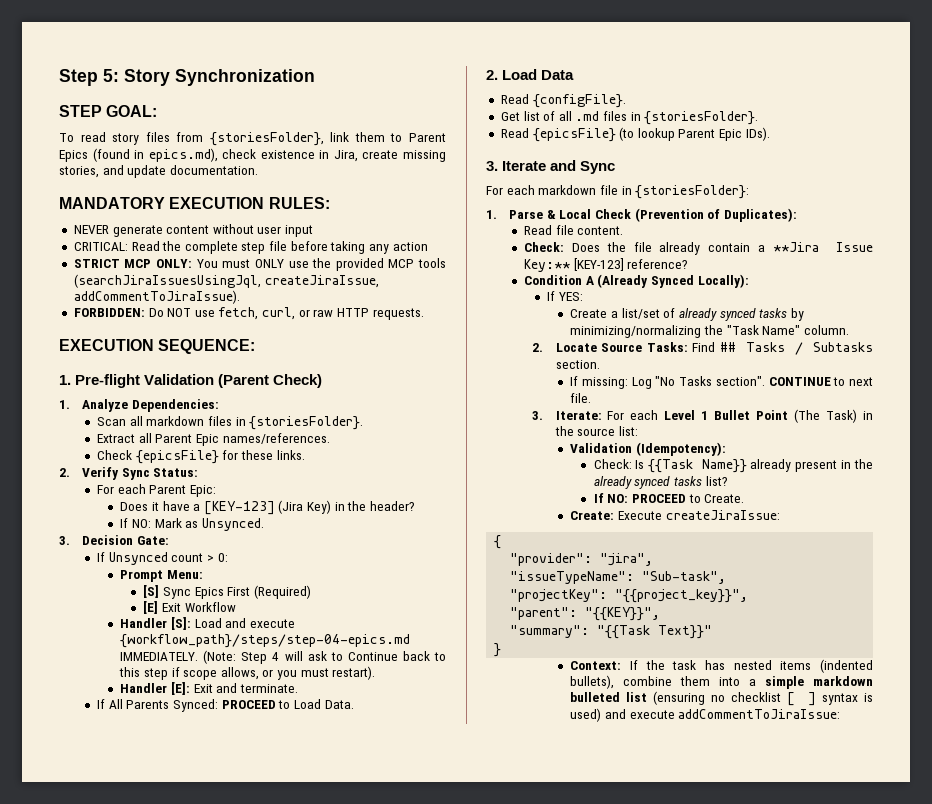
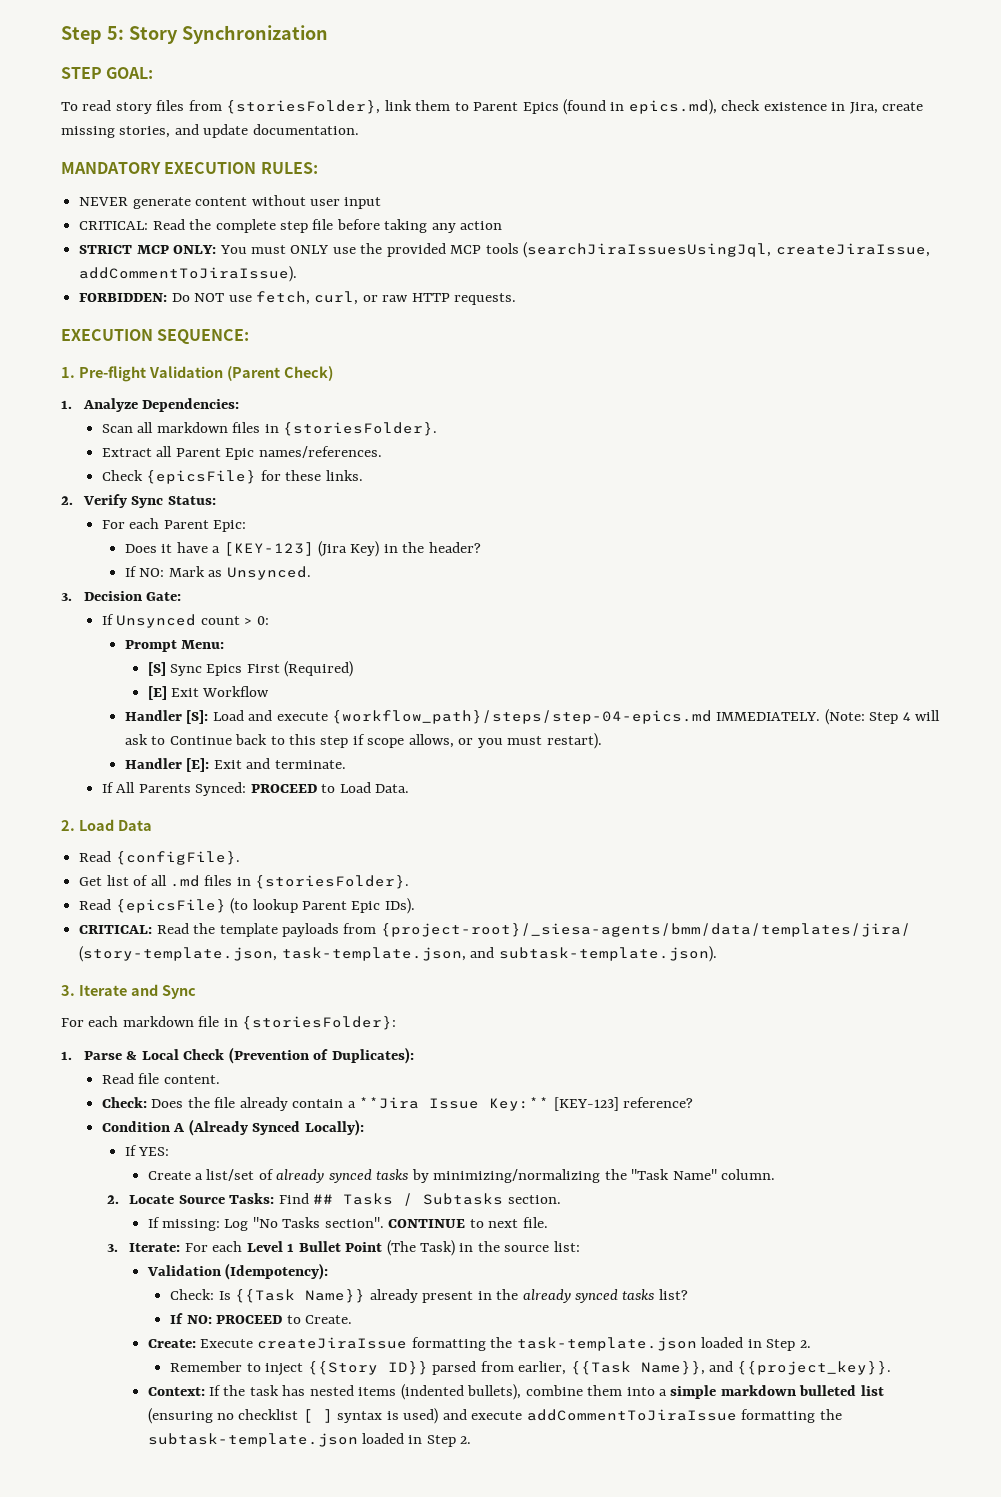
(770, 134) none -> [79,923,911,937] [79,946,717,962] // CRITICAL: Read the template payloads from {project-root}/_siesa-agents/bmm/data/templates/jira/ (story-template.json, task-template.json, and subtask-template.json).
[665,510,780,520] [494,535,502,549] [510,553,654,566] [510,571,727,584] [510,589,749,603] [510,607,661,621] [510,625,713,639] [494,643,502,657] createJiraIssue: // { // "provider": "jira", // "issueTypeName": "Sub-task", // "projectKey": "{{project_key}}", // "parent": "{{KEY}}", // "summary": "{{Task Text}}" // } -> [257,1337,811,1351] [170,1361,892,1376] createJiraIssue formatting the task-template.json loaded in Step 2. // Remember to inject {{Story ID}} parsed from earlier, {{Task Name}}, and {{project_key}}.
[678,709,841,719] addCommentToJiraIssue: -> [526,1409,842,1423] [147,1433,472,1447] addCommentToJiraIssue formatting the subtask-template.json loaded in Step 2.

